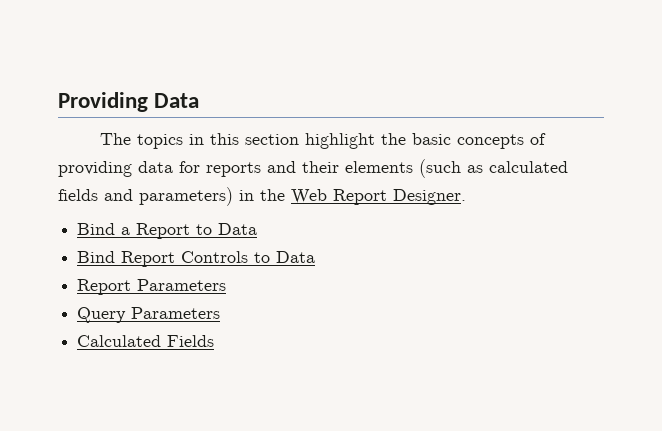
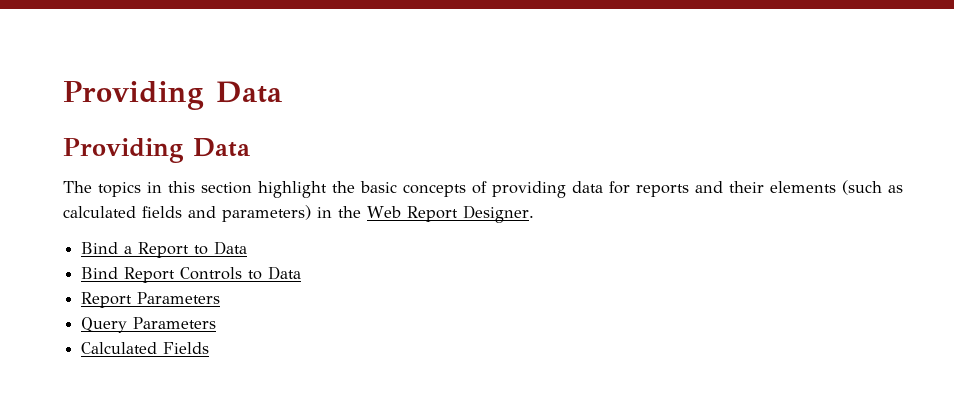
[58,92,200,112] Providing Data -> [63,81,282,110] [63,138,250,163] Providing Data // Providing Data

